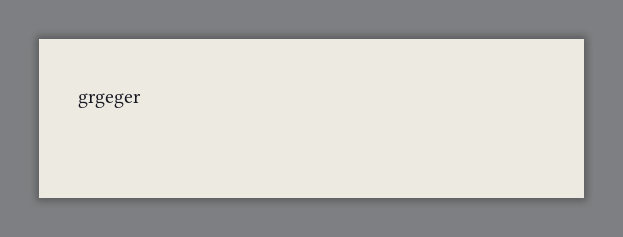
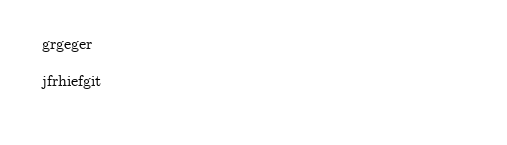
(141, 100) none -> [41,75,101,89] // jfrhiefgit

